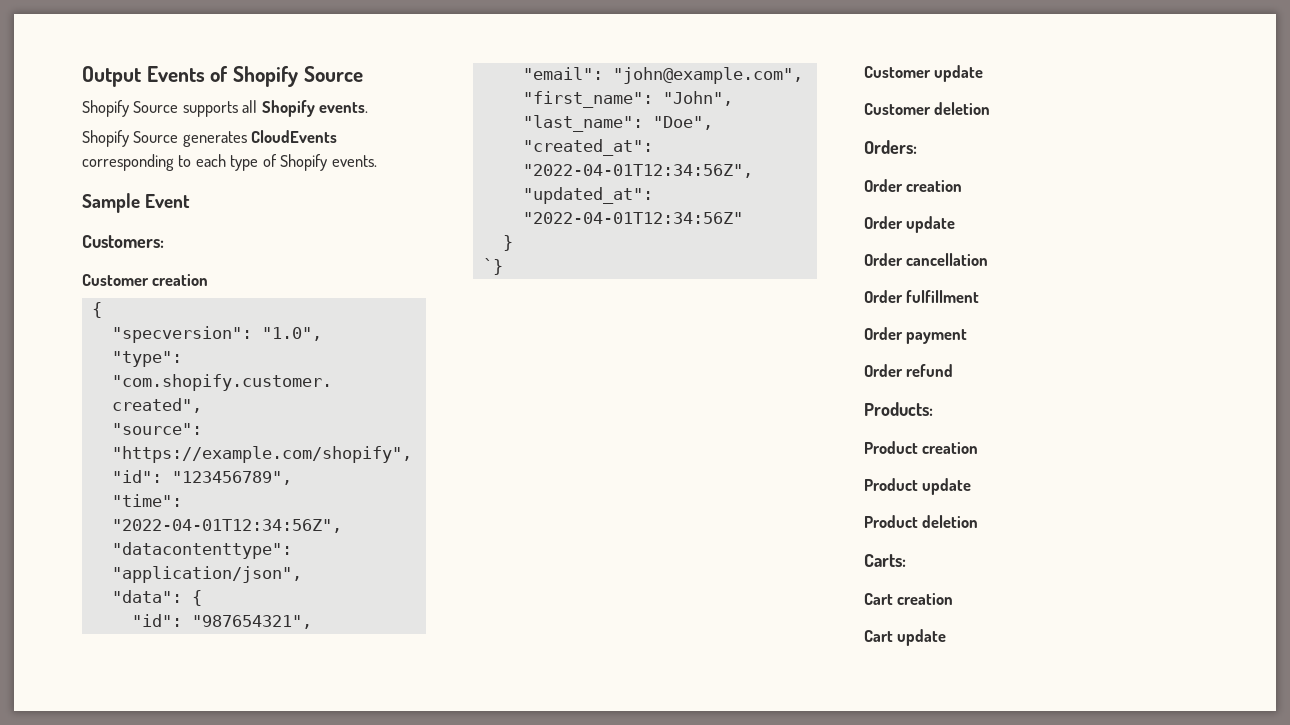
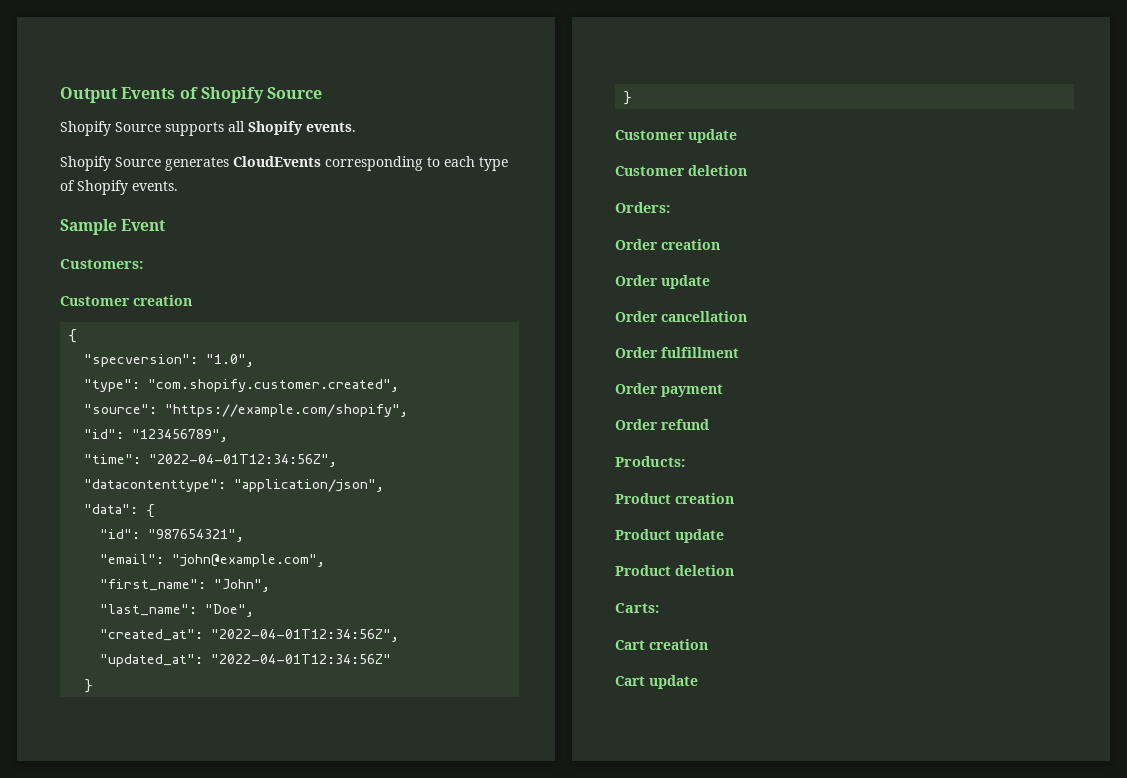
[482,258,503,275] `} -> [623,91,633,105] }

